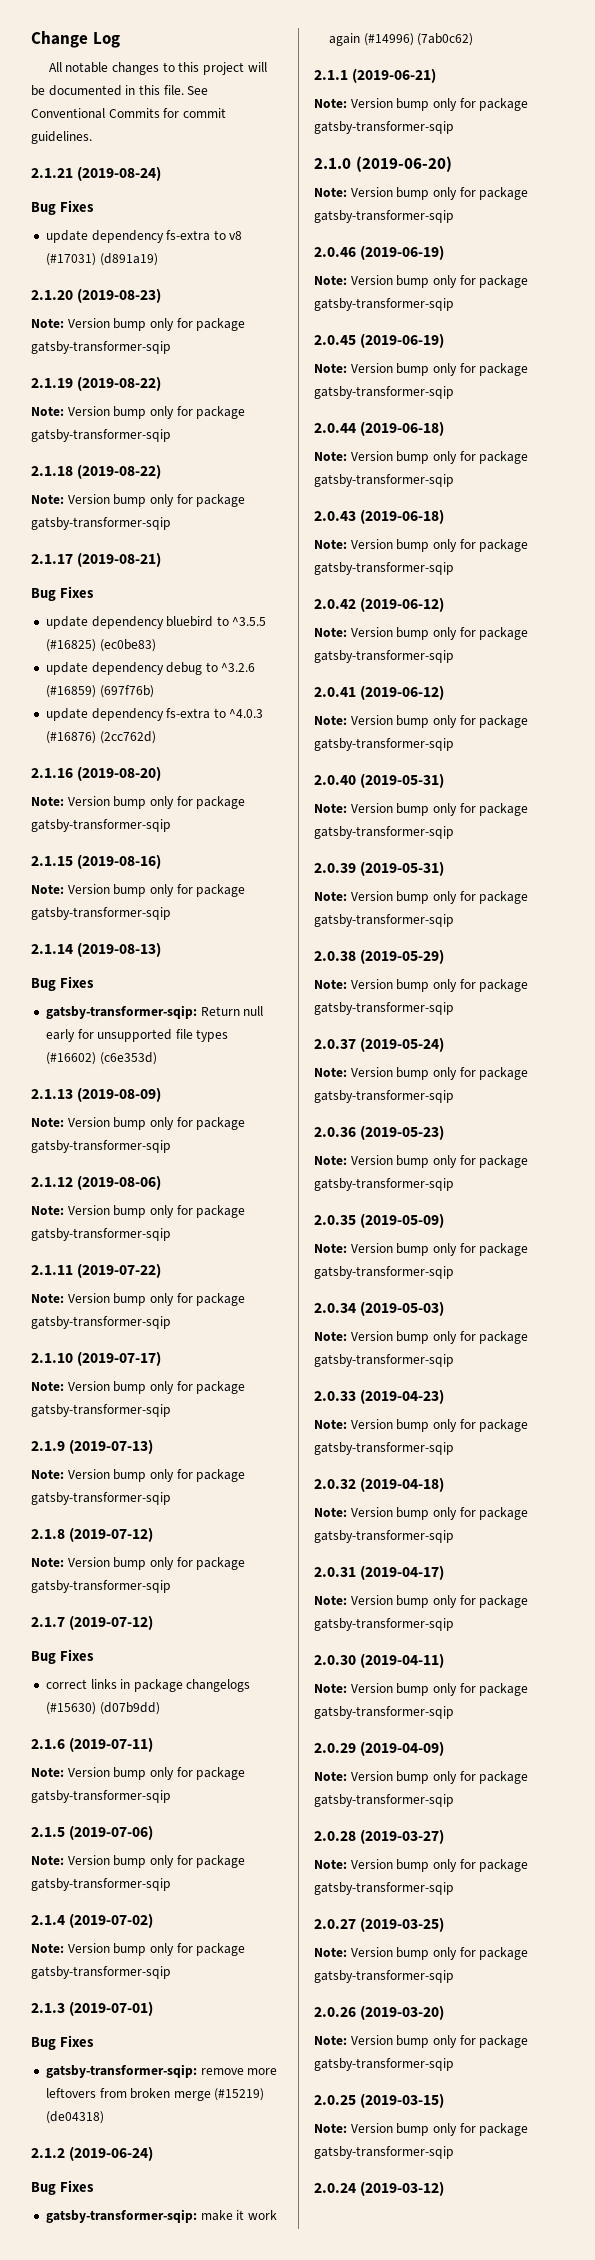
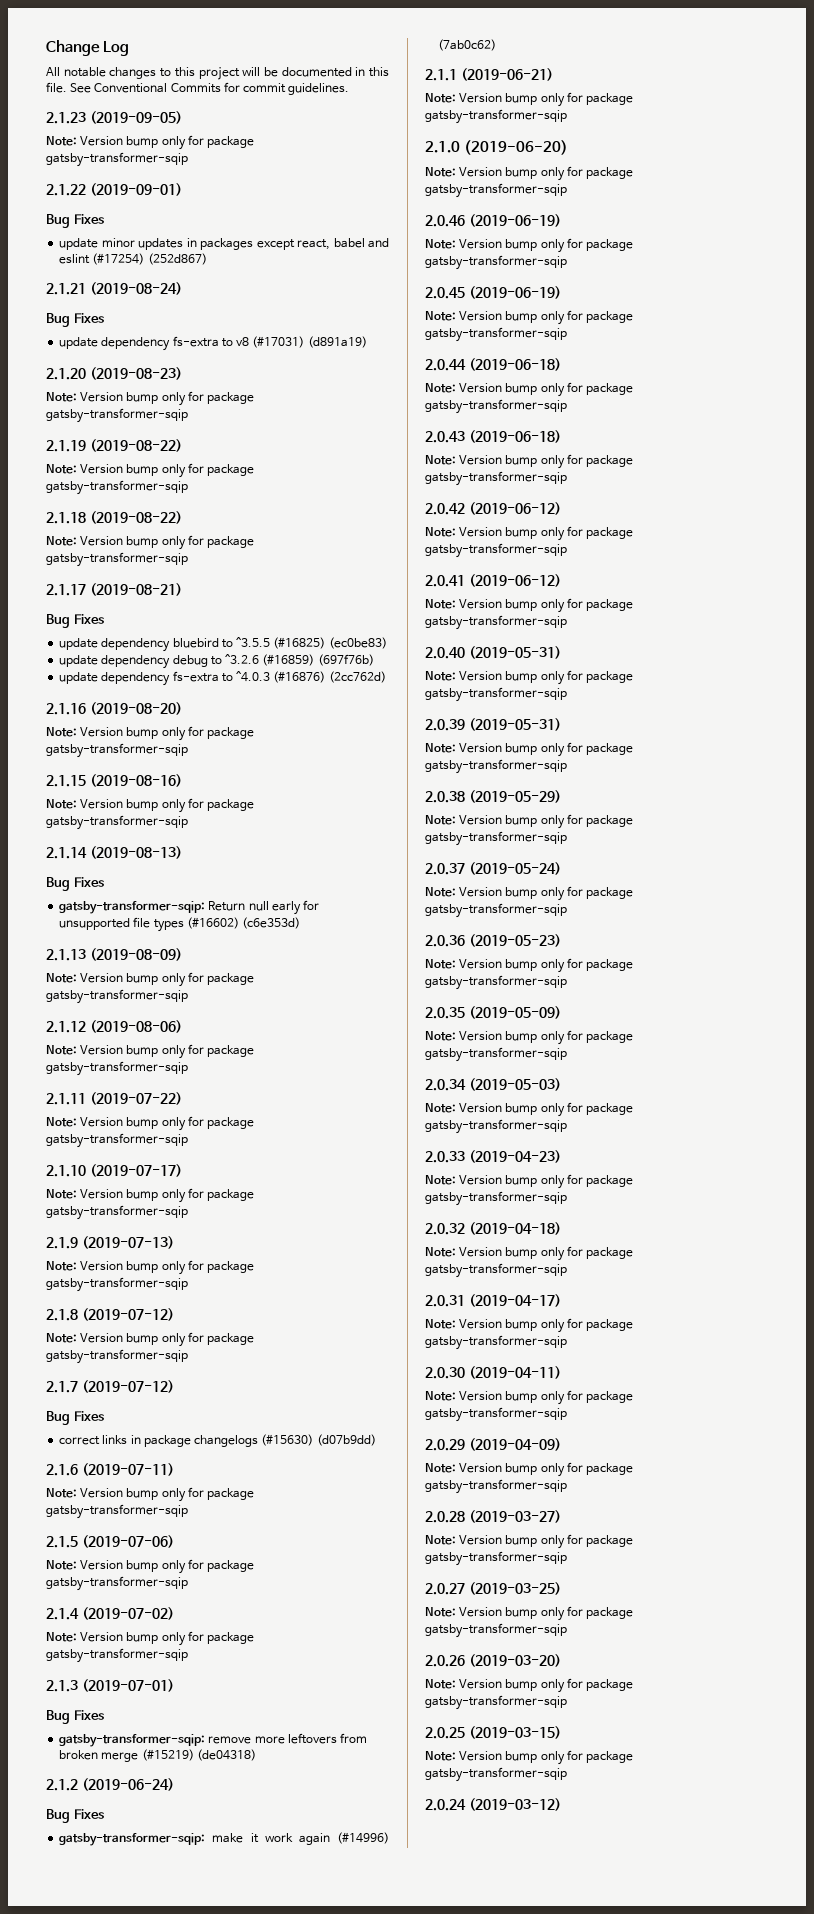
(92, 137) none -> [46,111,182,124] [46,135,255,150] [46,152,188,167] [46,183,182,196] [46,214,104,228] [59,238,389,250] [59,253,207,265] // 2.1.23 (2019-09-05) // Note: Version bump only for package gatsby-transformer-sqip // 2.1.22 (2019-09-01) // Bug Fixes // update minor updates in packages except react, babel and eslint (#17254) (252d867)

